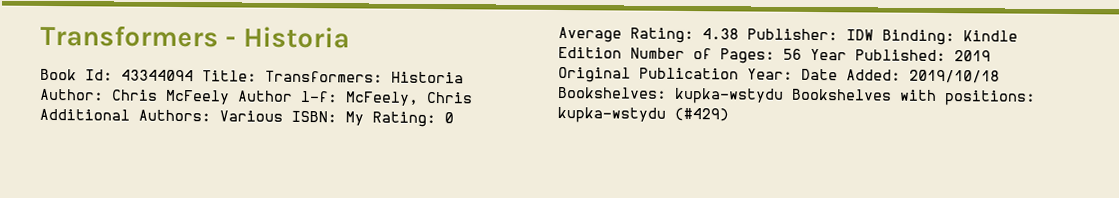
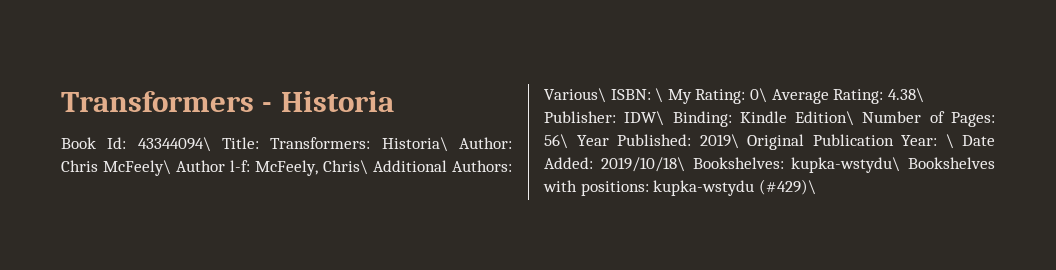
[121,69,194,82] 43344094 -> [137,137,211,152] 43344094\
[391,71,464,84] Historia -> [381,137,448,152] Historia\
[165,89,230,105] McFeely -> [103,160,171,176] McFeely\
[426,91,473,104] Chris -> [323,160,368,175] Chris\
[219,110,337,123] Various ISBN: -> [544,88,664,103] Various\ ISBN: \
[444,112,454,124] 0 -> [749,88,767,103] 0\
[702,28,874,41] 4.38 Publisher: IDW -> [887,88,924,103] [544,111,665,126] 4.38\ Publisher: IDW\
[558,46,622,59] Edition -> [795,111,855,126] Edition\
[783,48,802,60] 56 -> [544,134,568,149] 56\
[954,50,991,62] 2019 -> [699,134,739,149] 2019\
(793, 74) none -> [945,134,954,149] \
[909,69,1000,84] [558,86,784,104] 2019/10/18 Bookshelves: kupka-wstydu -> [600,157,901,173] 2019/10/18\ Bookshelves: kupka-wstydu\
[674,107,729,122] (#429) -> [758,179,816,195] (#429)\

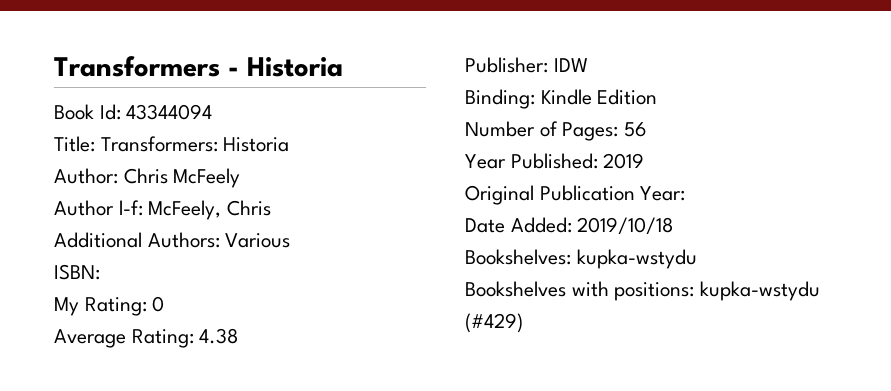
[137,137,211,152] 43344094\ -> [126,104,213,120] 43344094 //
[381,137,448,152] Historia\ -> [223,137,290,152] Historia //
[103,160,171,176] McFeely\ -> [173,168,241,188] McFeely //
[323,160,368,175] Chris\ -> [227,200,272,216] Chris //
[544,88,606,103] Various\ -> [225,233,291,248] Various //
[655,88,664,103] \ -> (100, 272) //
[749,88,767,103] 0\ -> [152,296,165,312] 0 //
[887,88,924,103] [544,111,665,126] 4.38\ Publisher: IDW\ -> [199,328,239,344] [465,57,588,73] 4.38 // Publisher: IDW //
[795,111,855,126] Edition\ -> [597,89,658,105] Edition //
[544,134,568,149] 56\ -> [624,122,648,137] 56 //
[699,134,739,149] 2019\ -> [603,153,645,169] 2019 //
[945,134,954,149] \ -> (686, 193) //
[600,157,901,173] 2019/10/18\ Bookshelves: kupka-wstydu\ -> [577,217,674,235] [465,249,697,269] 2019/10/18 // Bookshelves: kupka-wstydu //
[758,179,816,195] (#429)\ -> [465,313,523,333] (#429)

